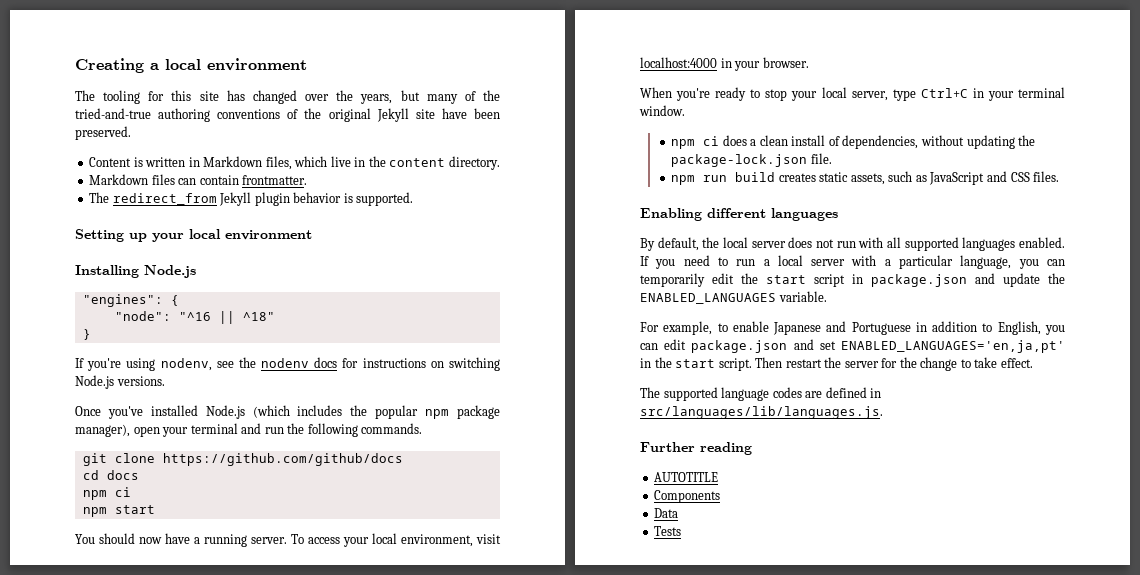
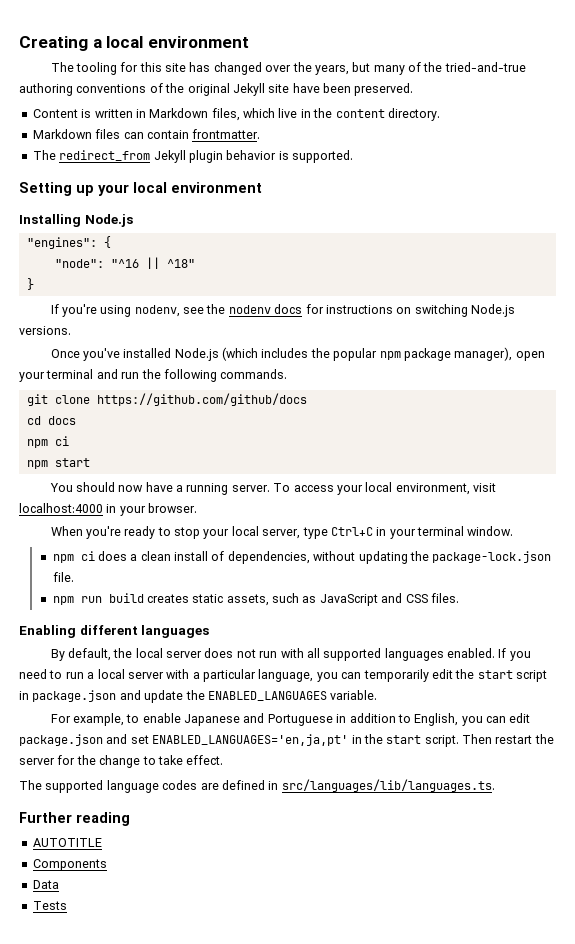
[640,406,883,419] src/languages/lib/languages.js. -> [281,779,495,792] src/languages/lib/languages.ts.

